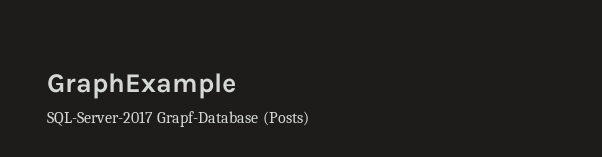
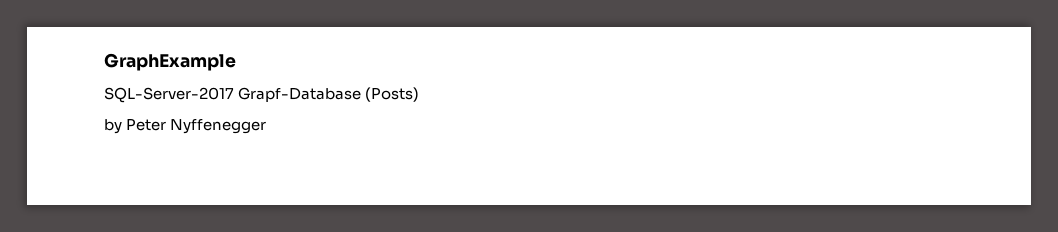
(309, 118) none -> [104,119,267,134] // by Peter Nyffenegger

